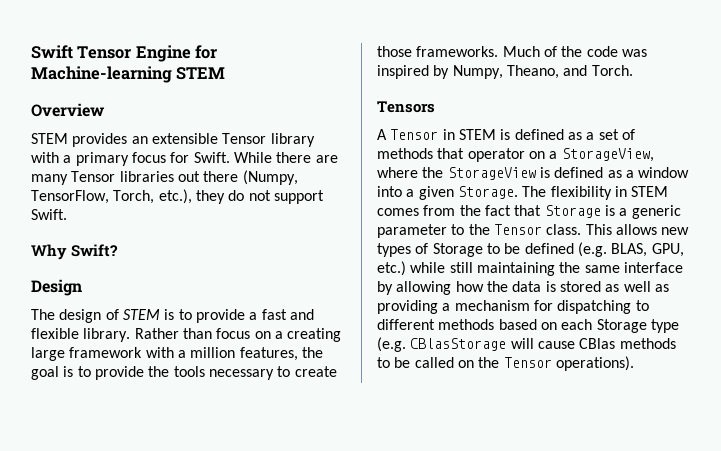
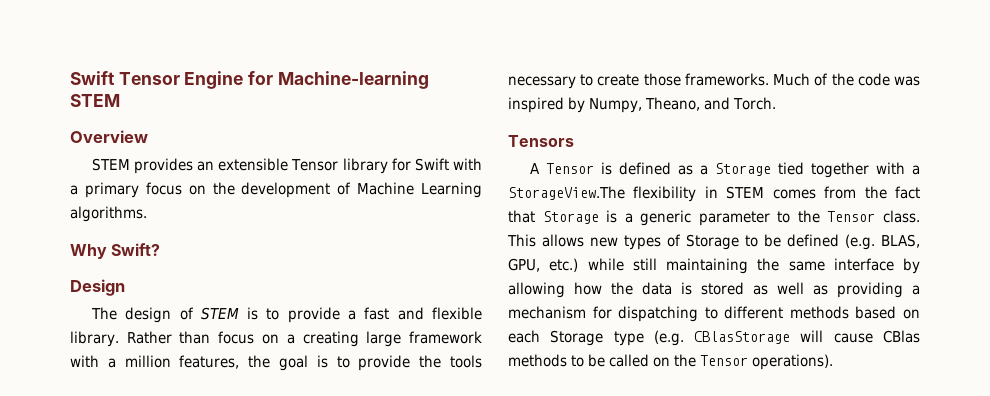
(315, 140) none -> [391,158,449,171] for Swift
[170,152,338,163] [31,170,298,185] [31,189,324,204] [31,209,67,220] for Swift. While there are many Tensor libraries out there (Numpy, TensorFlow, Torch, etc.), they do not support Swift. -> [188,182,482,198] [70,206,147,222] on the development of Machine Learning algorithms.
[442,129,635,140] [377,148,654,162] [377,167,690,180] [377,186,547,200] in STEM is defined as a set of methods that operator on a StorageView, where the StorageView is defined as a window into a given Storage. The -> [600,162,920,178] [508,186,625,200] is defined as a Storage tied together with a StorageView.The

